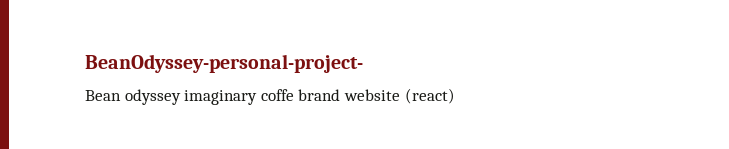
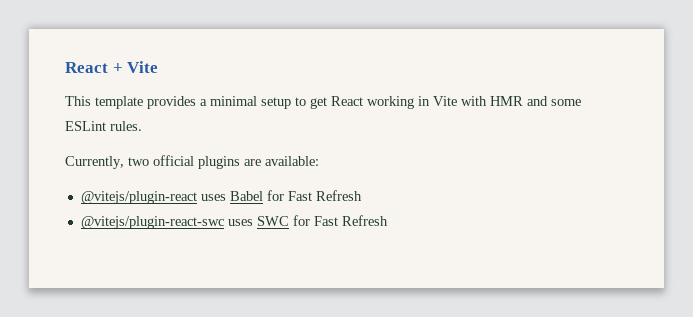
[85,54,363,73] [85,88,455,105] BeanOdyssey-personal-project- // Bean odyssey imaginary coffe brand website (react) -> [65,61,159,73] [65,96,581,109] [65,121,142,131] [65,155,319,169] [80,190,362,204] [80,215,388,229] React + Vite // This template provides a minimal setup to get React working in Vite with HMR and some ESLint rules. // Currently, two official plugins are available: // @vitejs/plugin-react uses Babel for Fast Refresh // @vitejs/plugin-react-swc uses SWC for Fast Refresh

